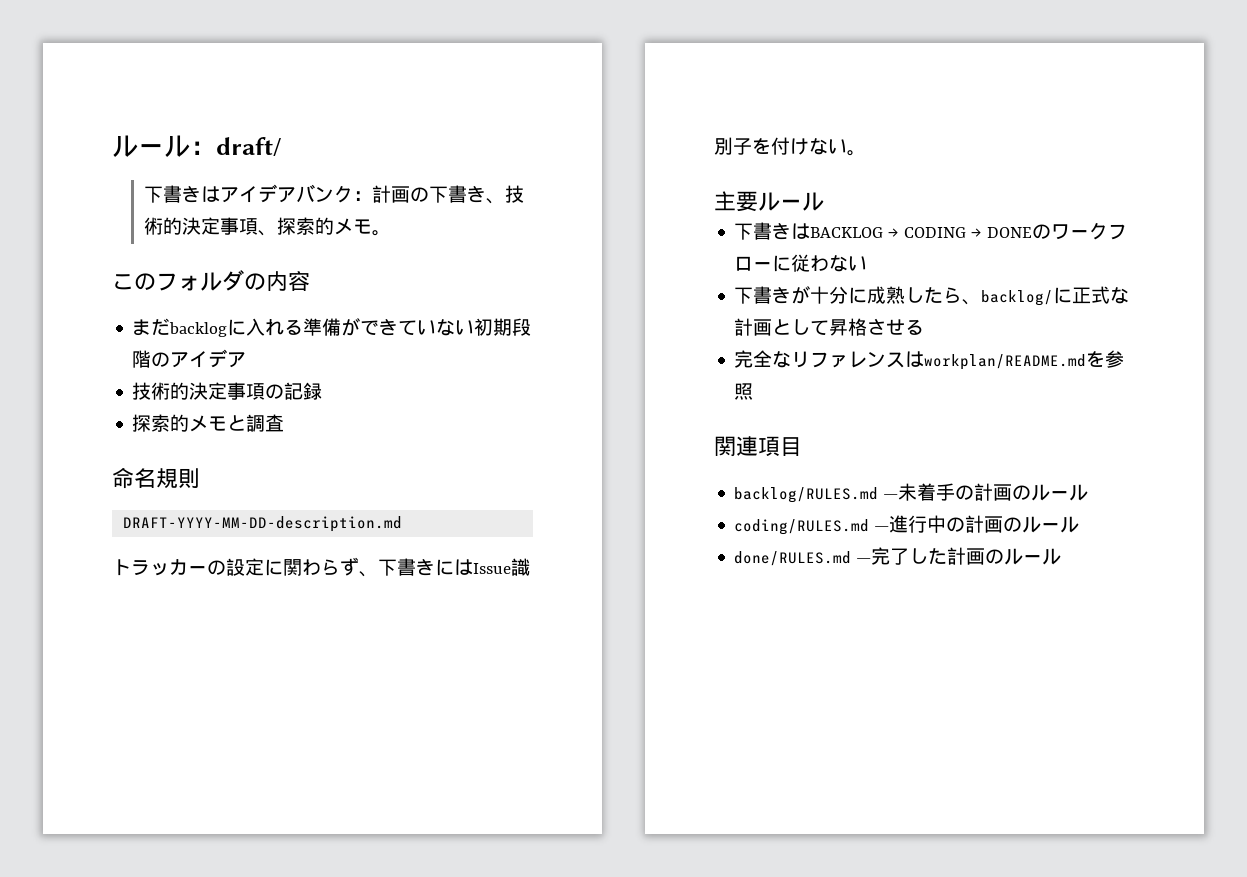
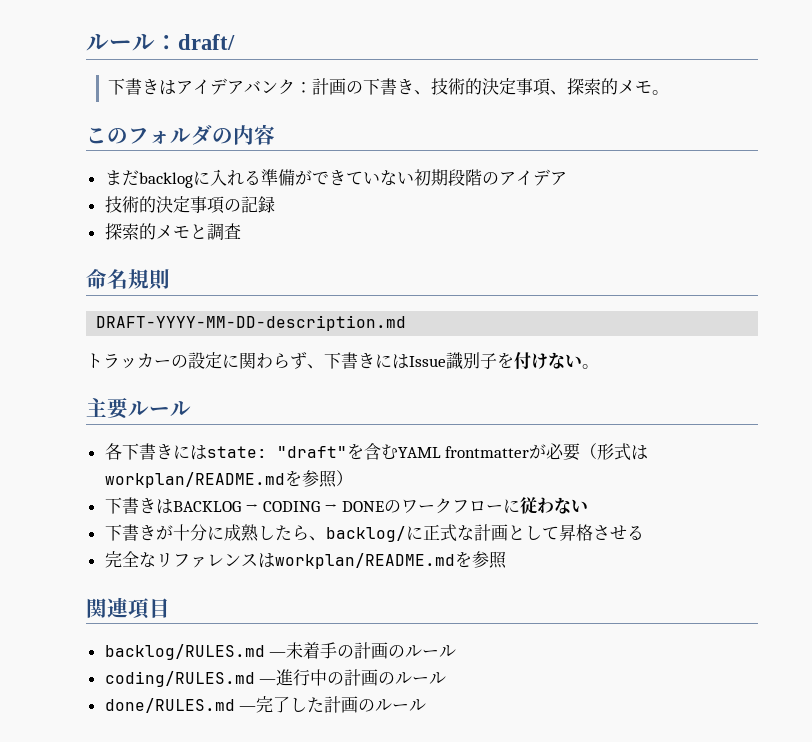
(824, 201) none -> [104,443,649,461] [104,470,353,488] // 各下書きにはstate: "draft"を含むYAML frontmatterが必要（形式はworkplan/README.mdを参照）

